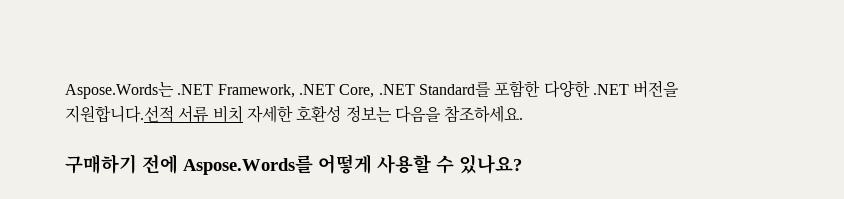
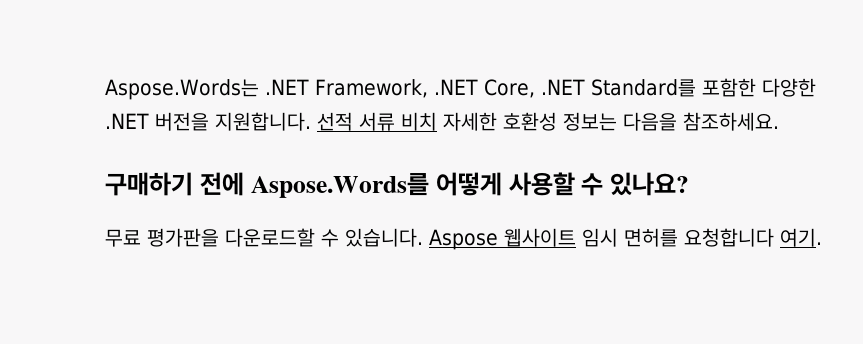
[65,105,174,123] 지원합니다.선적 -> [215,112,353,131] 지원합니다. 선적
(522, 164) none -> [105,228,822,250] // 무료 평가판을 다운로드할 수 있습니다. Aspose 웹사이트 임시 면허를 요청합니다 여기.

